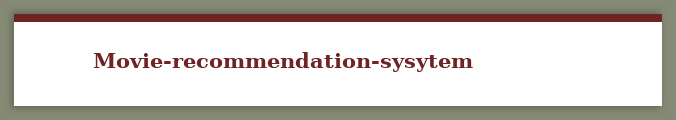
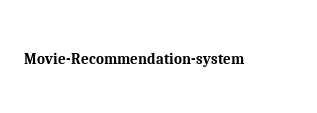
[93,52,473,72] Movie-recommendation-sysytem -> [24,52,245,67] Movie-Recommendation-system

